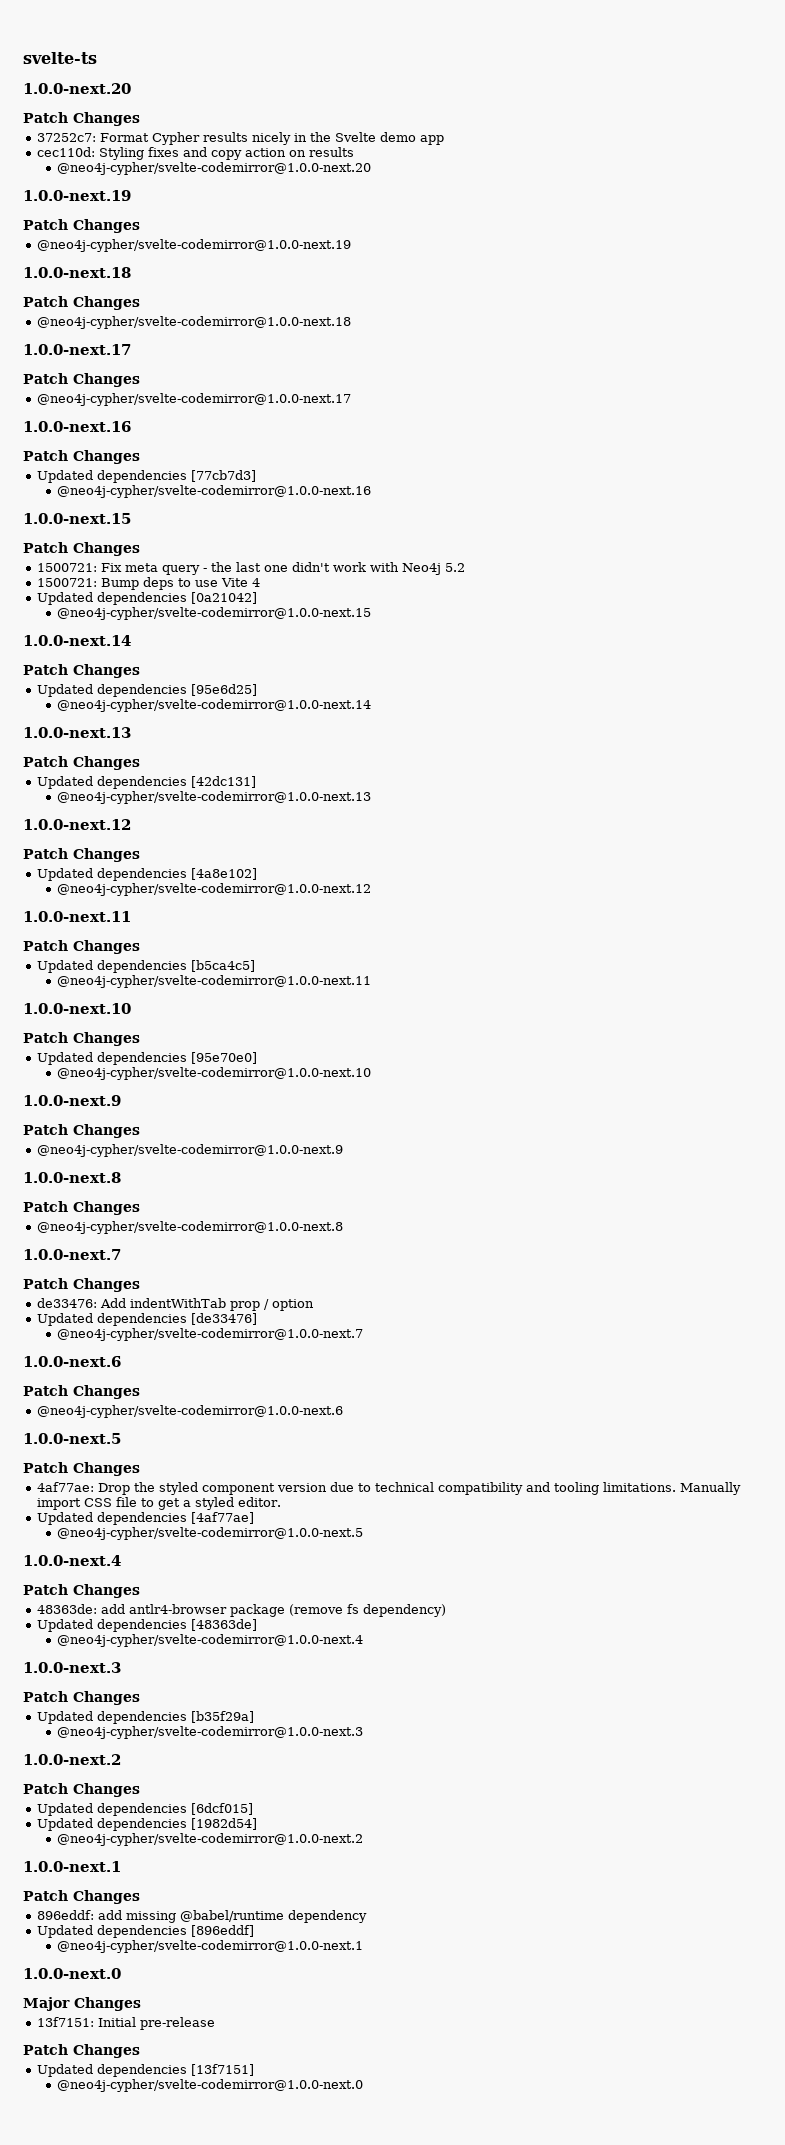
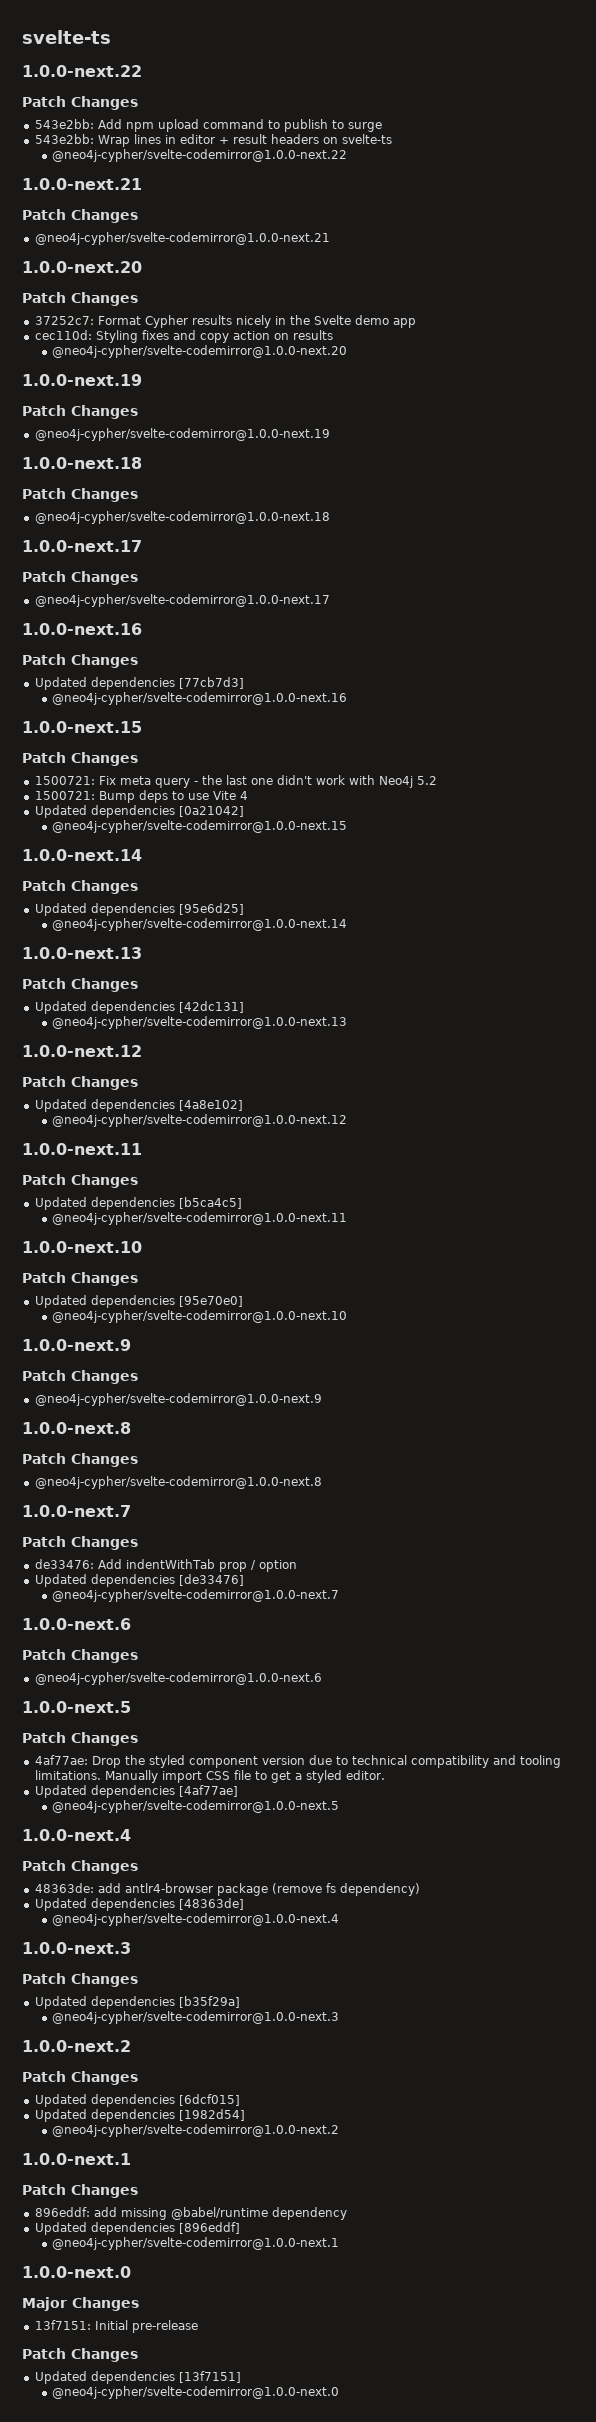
[23,52,97,64] svelte-ts -> [22,30,111,44] [22,65,142,77] [22,96,138,110] [34,119,382,132] [34,134,392,147] [52,149,348,162] [22,178,142,190] [22,209,138,223] [34,232,330,245] svelte-ts // 1.0.0-next.22 // Patch Changes // 543e2bb: Add npm upload command to publish to surge // 543e2bb: Wrap lines in editor + result headers on svelte-ts // @neo4j-cypher/svelte-codemirror@1.0.0-next.22 // 1.0.0-next.21 // Patch Changes // @neo4j-cypher/svelte-codemirror@1.0.0-next.21

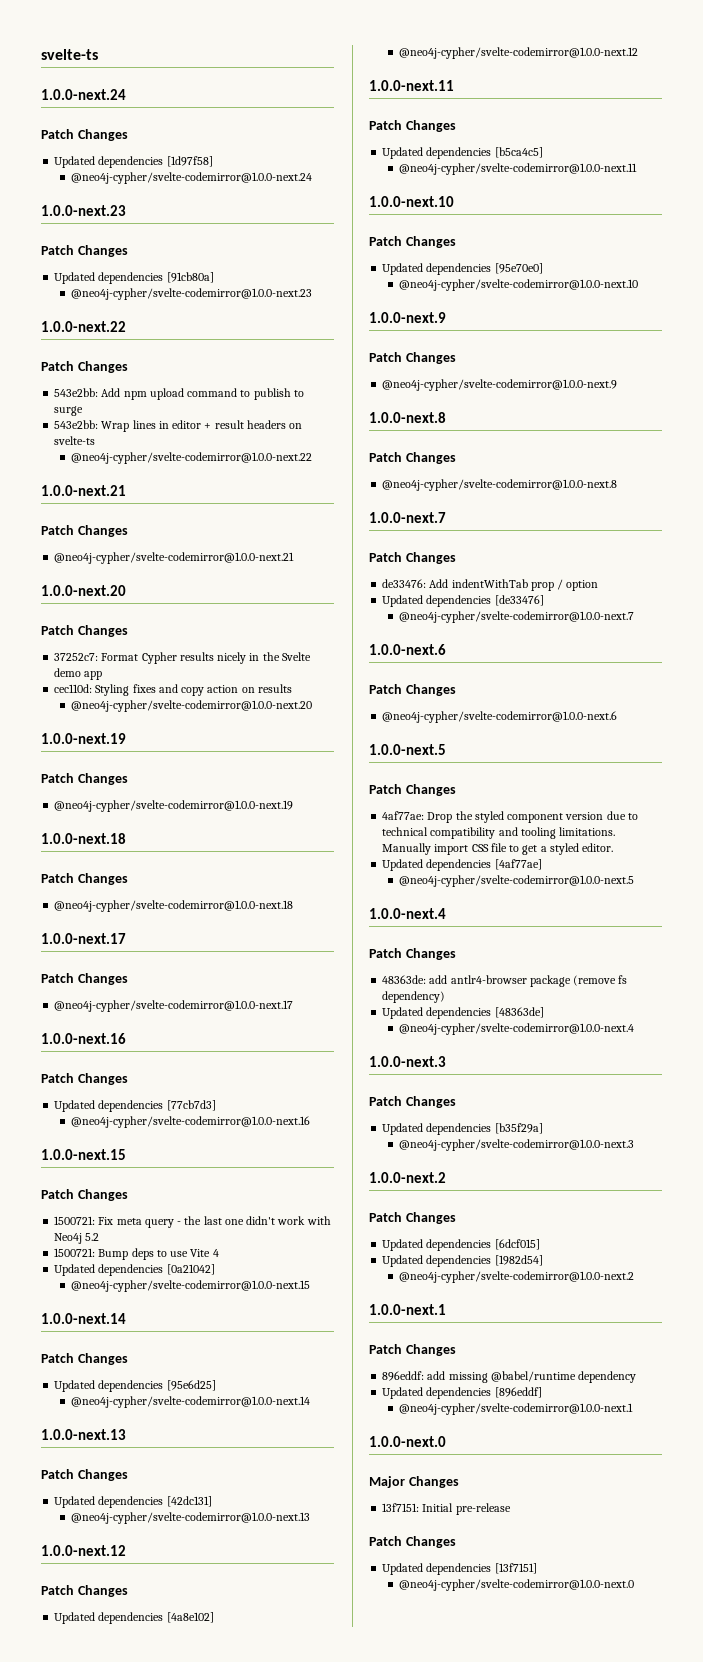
[22,30,111,44] svelte-ts -> [41,49,98,60] [41,89,126,100] [41,129,128,141] [54,156,213,168] [71,172,313,184] [41,205,126,216] [41,245,128,257] [54,272,214,284] [71,288,313,300] svelte-ts // 1.0.0-next.24 // Patch Changes // Updated dependencies [1d97f58] // @neo4j-cypher/svelte-codemirror@1.0.0-next.24 // 1.0.0-next.23 // Patch Changes // Updated dependencies [91cb80a] // @neo4j-cypher/svelte-codemirror@1.0.0-next.23

